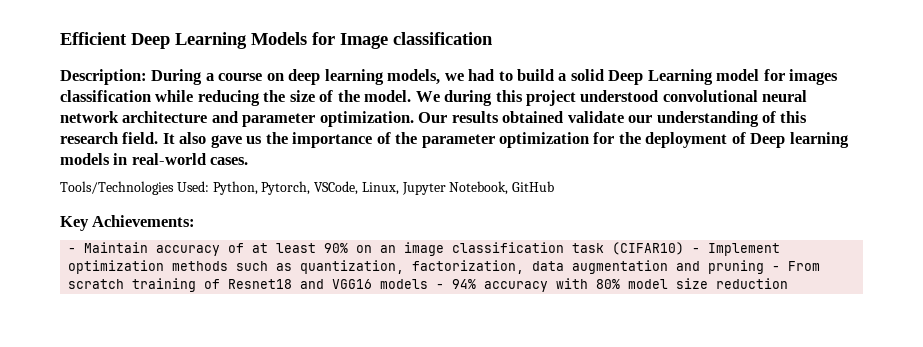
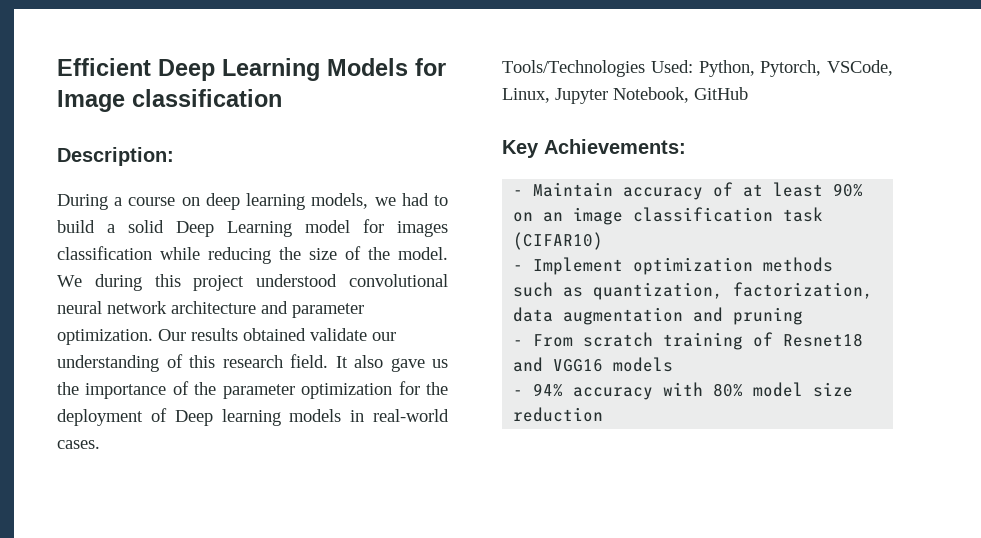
(147, 77) none -> (174, 156) //
(685, 248) none -> (604, 241) //
(765, 267) none -> (804, 316) //
(429, 284) none -> (674, 364) //

